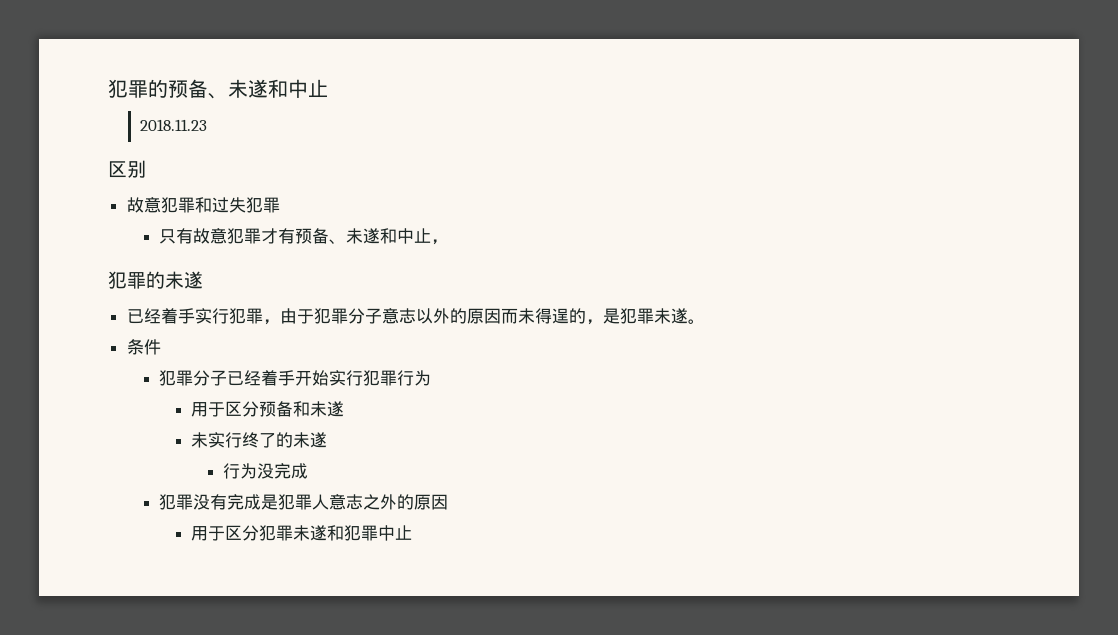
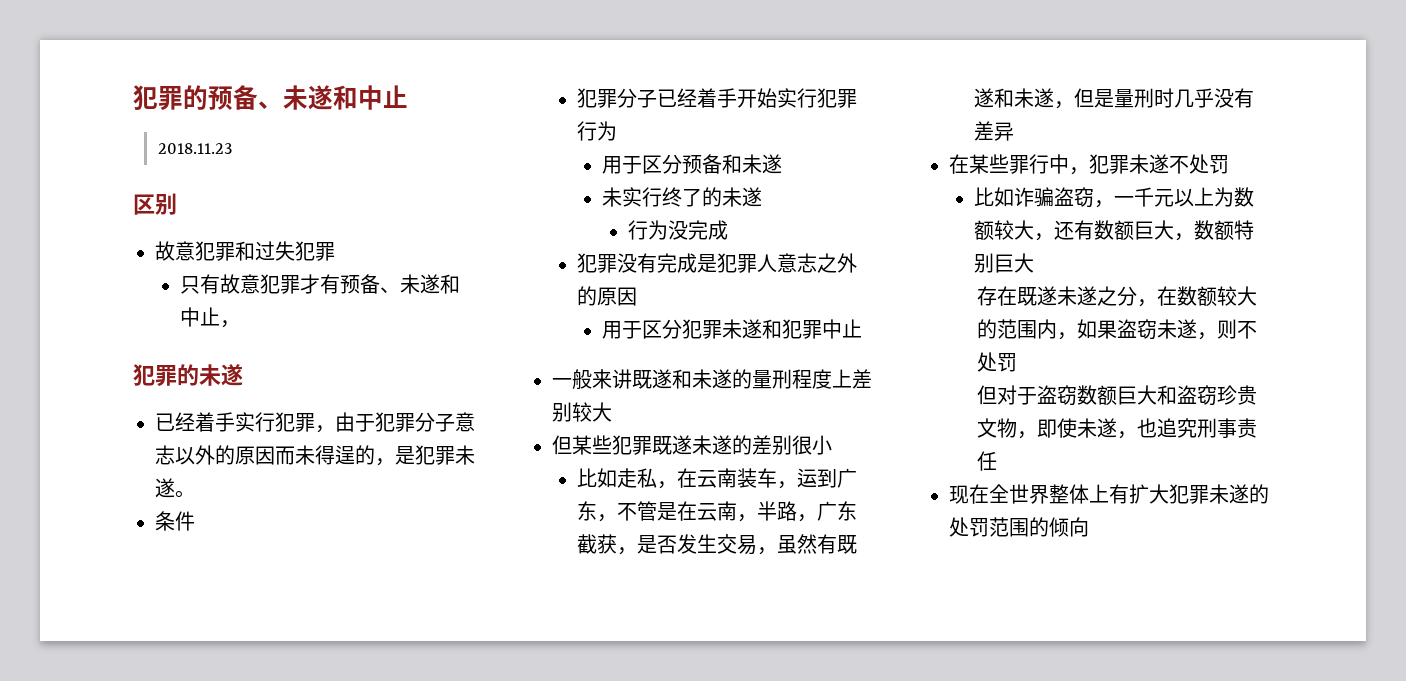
(413, 532) none -> [552,369,872,389] [552,402,612,422] [552,435,832,455] [577,468,858,489] [577,501,858,522] [577,534,858,555] [974,88,1255,109] [974,121,1015,141] [949,154,1229,175] [974,187,1255,208] [974,220,1255,241] [974,253,1035,273] [977,286,1258,307] [977,319,1258,340] [977,352,1018,372] [977,385,1258,406] [977,418,1258,439] [977,451,998,471] [949,484,1269,504] [949,517,1089,537] // 一般来讲既遂和未遂的量刑程度上差别较大 // 但某些犯罪既遂未遂的差别很小 // 比如走私，在云南装车，运到广东，不管是在云南，半路，广东截获，是否发生交易，虽然有既遂和未遂，但是量刑时几乎没有差异 // 在某些罪行中，犯罪未遂不处罚 // 比如诈骗盗窃，一千元以上为数额较大，还有数额巨大，数额特别巨大 // 存在既遂未遂之分，在数额较大的范围内，如果盗窃未遂，则不处罚 // 但对于盗窃数额巨大和盗窃珍贵文物，即使未遂，也追究刑事责任 // 现在全世界整体上有扩大犯罪未遂的处罚范围的倾向

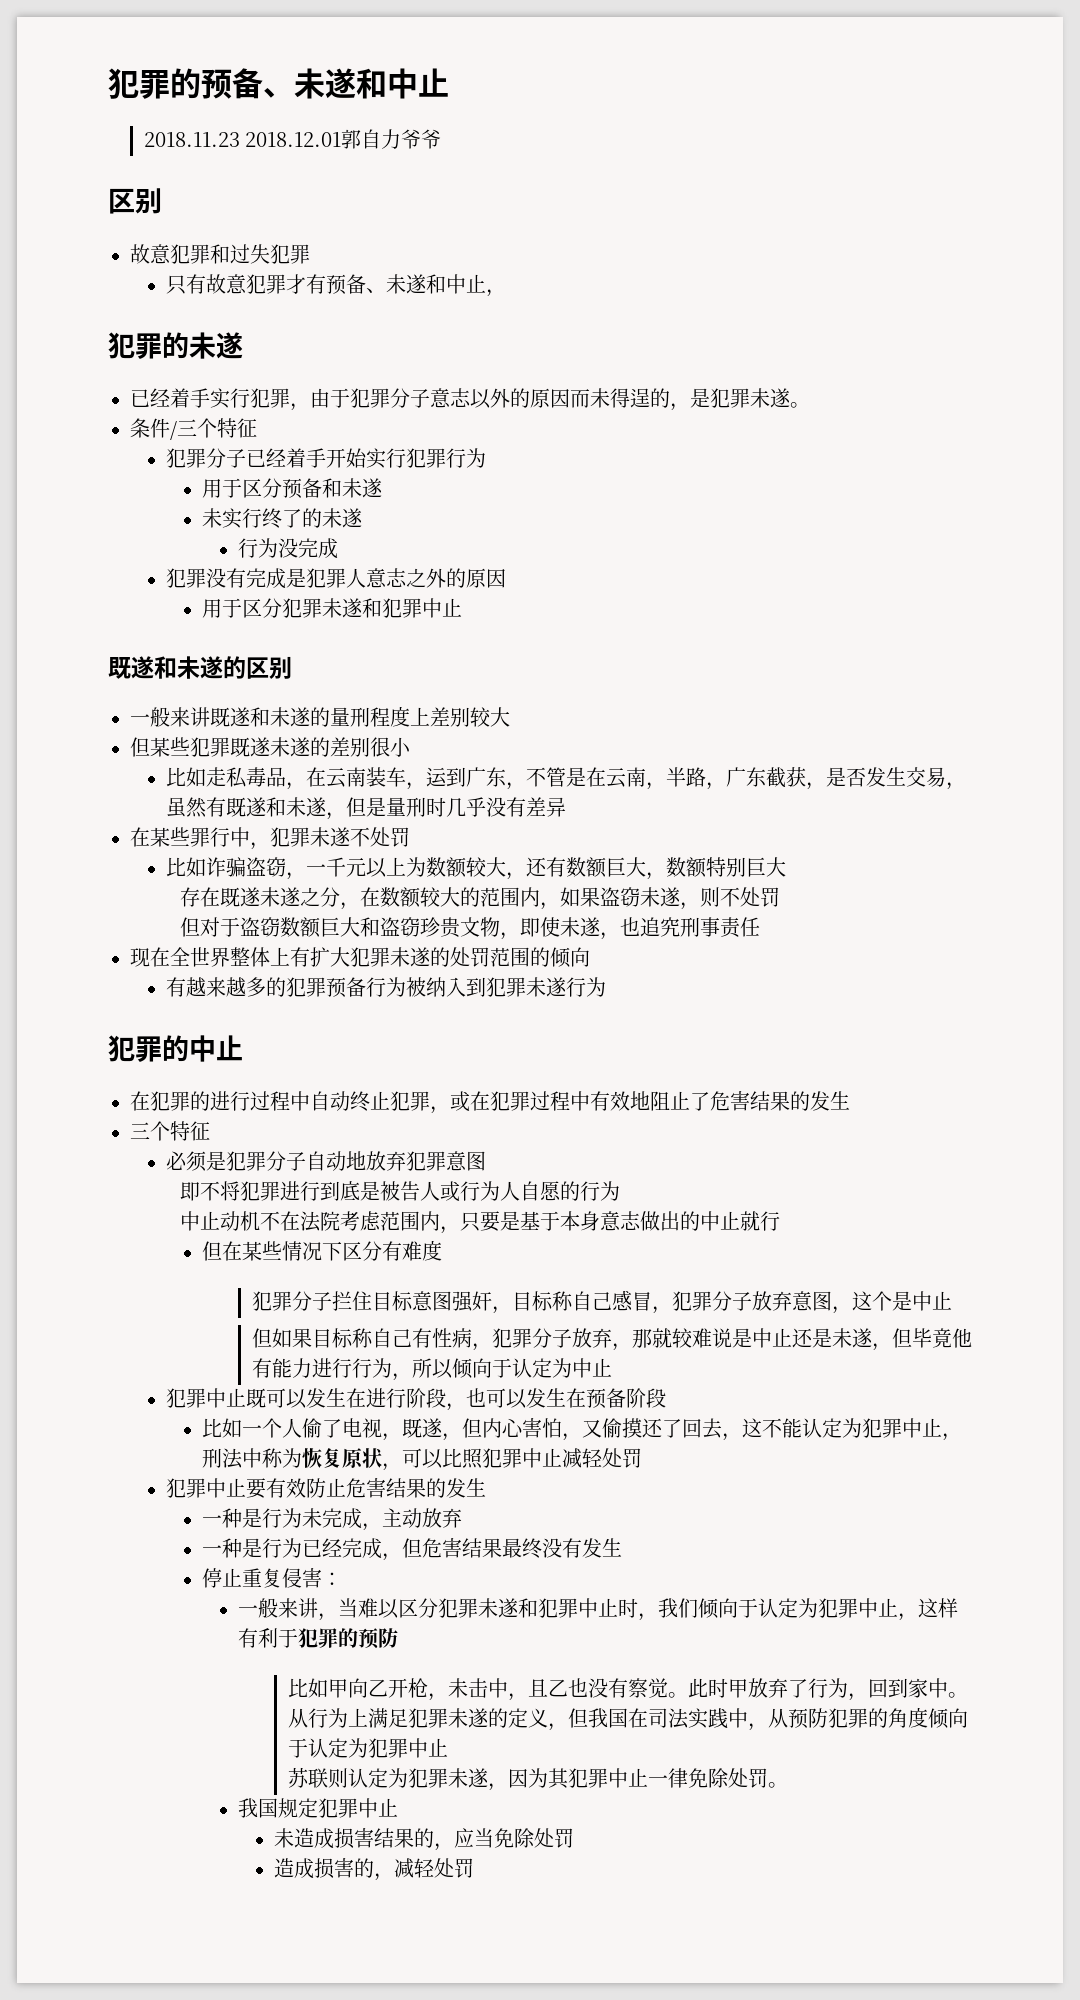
(233, 148) none -> [245,129,442,149] 2018.12.01郭自力爷爷
(195, 521) none -> [170,418,257,440] /三个特征
(863, 328) none -> [108,656,292,679] // 既遂和未遂的区别
(658, 478) none -> [245,767,286,787] 毒品
(1089, 527) none -> [165,977,606,998] [108,1035,243,1062] [130,1091,850,1114] [130,1121,210,1141] [165,1151,486,1172] [179,1181,620,1202] [179,1211,780,1234] [201,1240,442,1261] [251,1290,952,1314] [251,1328,972,1351] [251,1358,612,1381] [165,1388,666,1411] [201,1418,962,1441] [201,1448,642,1471] [165,1478,486,1499] [201,1508,462,1531] [201,1538,622,1561] [201,1568,342,1588] [237,1598,958,1621] [237,1628,398,1649] [287,1678,968,1701] [287,1707,968,1731] [287,1738,448,1758] [287,1767,788,1791] [237,1798,398,1818] [273,1828,574,1851] [273,1858,474,1881] // 有越来越多的犯罪预备行为被纳入到犯罪未遂行为 // 犯罪的中止 // 在犯罪的进行过程中自动终止犯罪，或在犯罪过程中有效地阻止了危害结果的发生 // 三个特征 // 必须是犯罪分子自动地放弃犯罪意图 // 即不将犯罪进行到底是被告人或行为人自愿的行为 // 中止动机不在法院考虑范围内，只要是基于本身意志做出的中止就行 // 但在某些情况下区分有难度 // 犯罪分子拦住目标意图强奸，目标称自己感冒，犯罪分子放弃意图，这个是中止 // 但如果目标称自己有性病，犯罪分子放弃，那就较难说是中止还是未遂，但毕竟他有能力进行行为，所以倾向于认定为中止 // 犯罪中止既可以发生在进行阶段，也可以发生在预备阶段 // 比如一个人偷了电视，既遂，但内心害怕，又偷摸还了回去，这不能认定为犯罪中止，刑法中称为恢复原状，可以比照犯罪中止减轻处罚 // 犯罪中止要有效防止危害结果的发生 // 一种是行为未完成，主动放弃 // 一种是行为已经完成，但危害结果最终没有发生 // 停止重复侵害： // 一般来讲，当难以区分犯罪未遂和犯罪中止时，我们倾向于认定为犯罪中止，这样有利于犯罪的预防 // 比如甲向乙开枪，未击中，且乙也没有察觉。此时甲放弃了行为，回到家中。从行为上满足犯罪未遂的定义，但我国在司法实践中，从预防犯罪的角度倾向于认定为犯罪中止 // 苏联则认定为犯罪未遂，因为其犯罪中止一律免除处罚。 // 我国规定犯罪中止 // 未造成损害结果的，应当免除处罚 // 造成损害的，减轻处罚

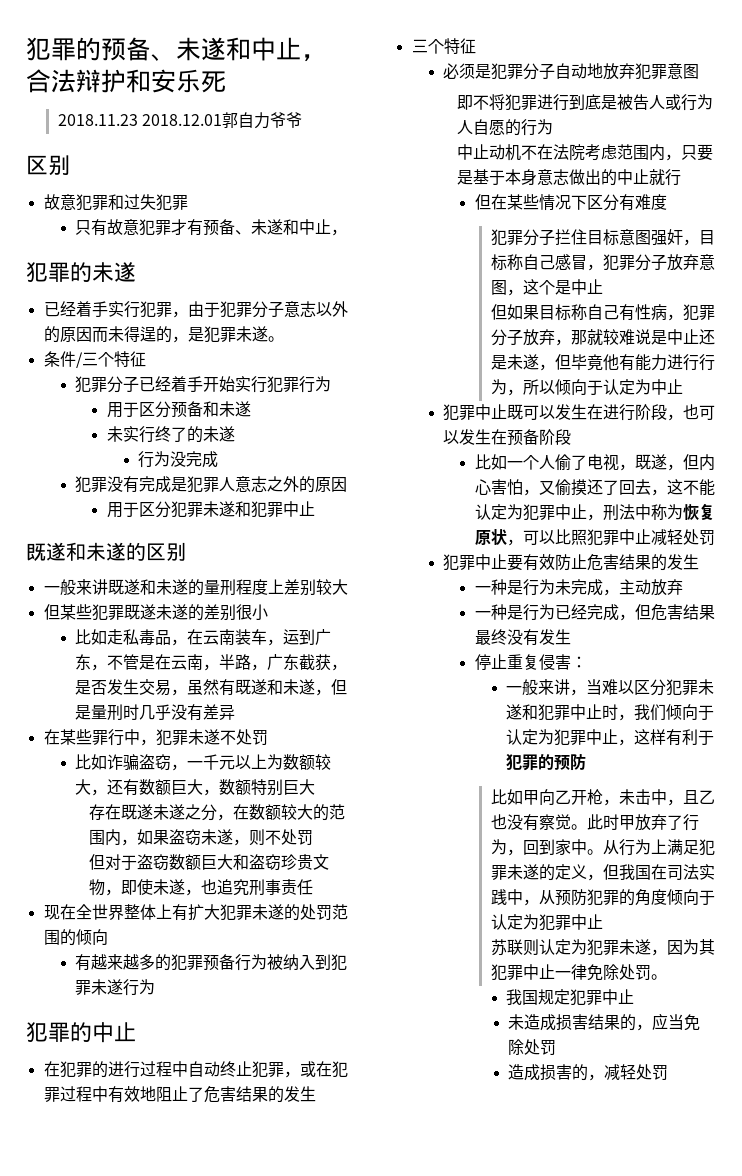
(449, 82) none -> [301,54,326,62] [26,69,226,93] ，合法辩护和安乐死

